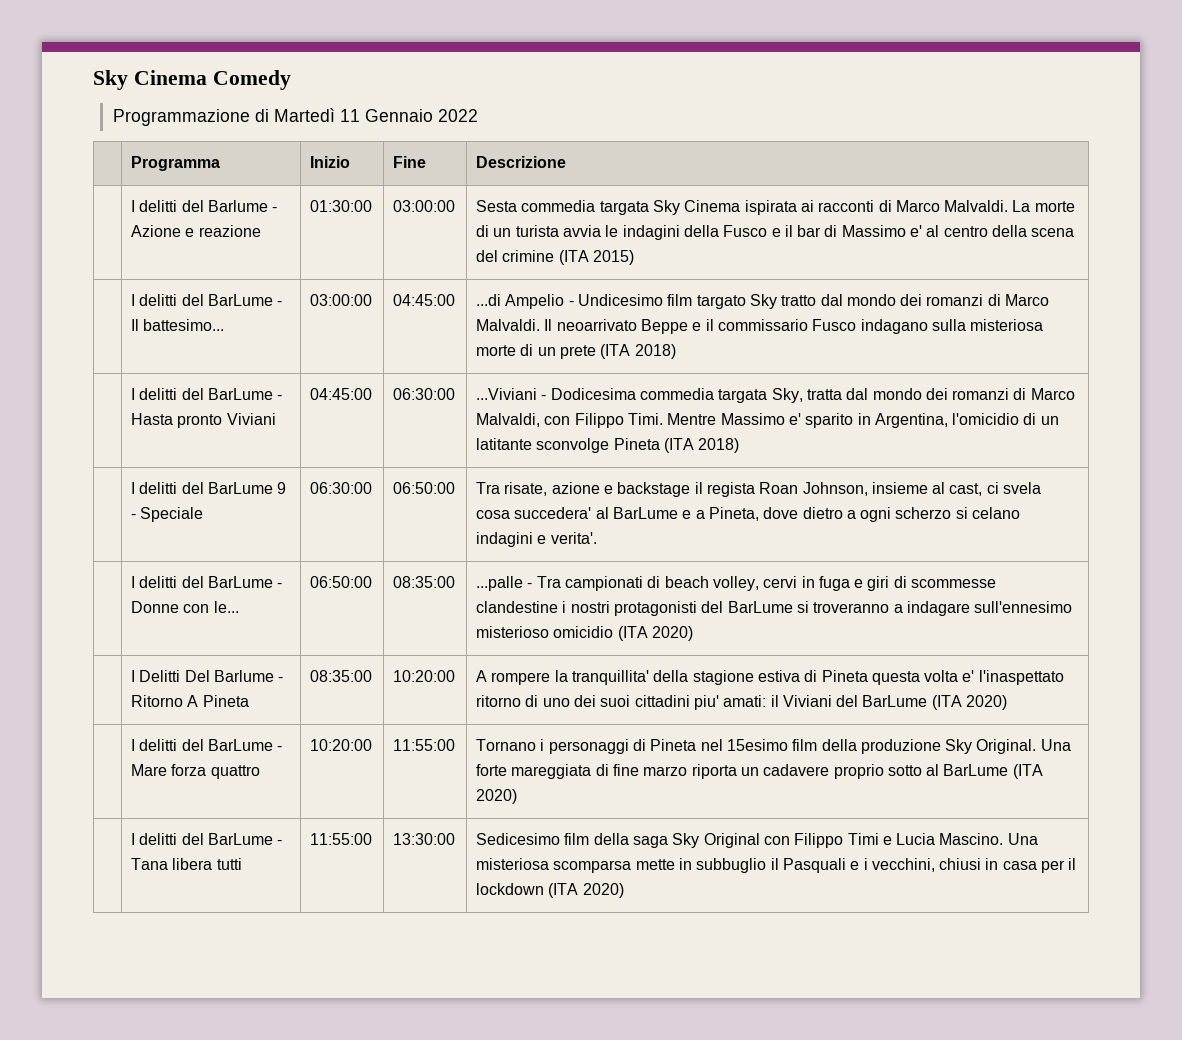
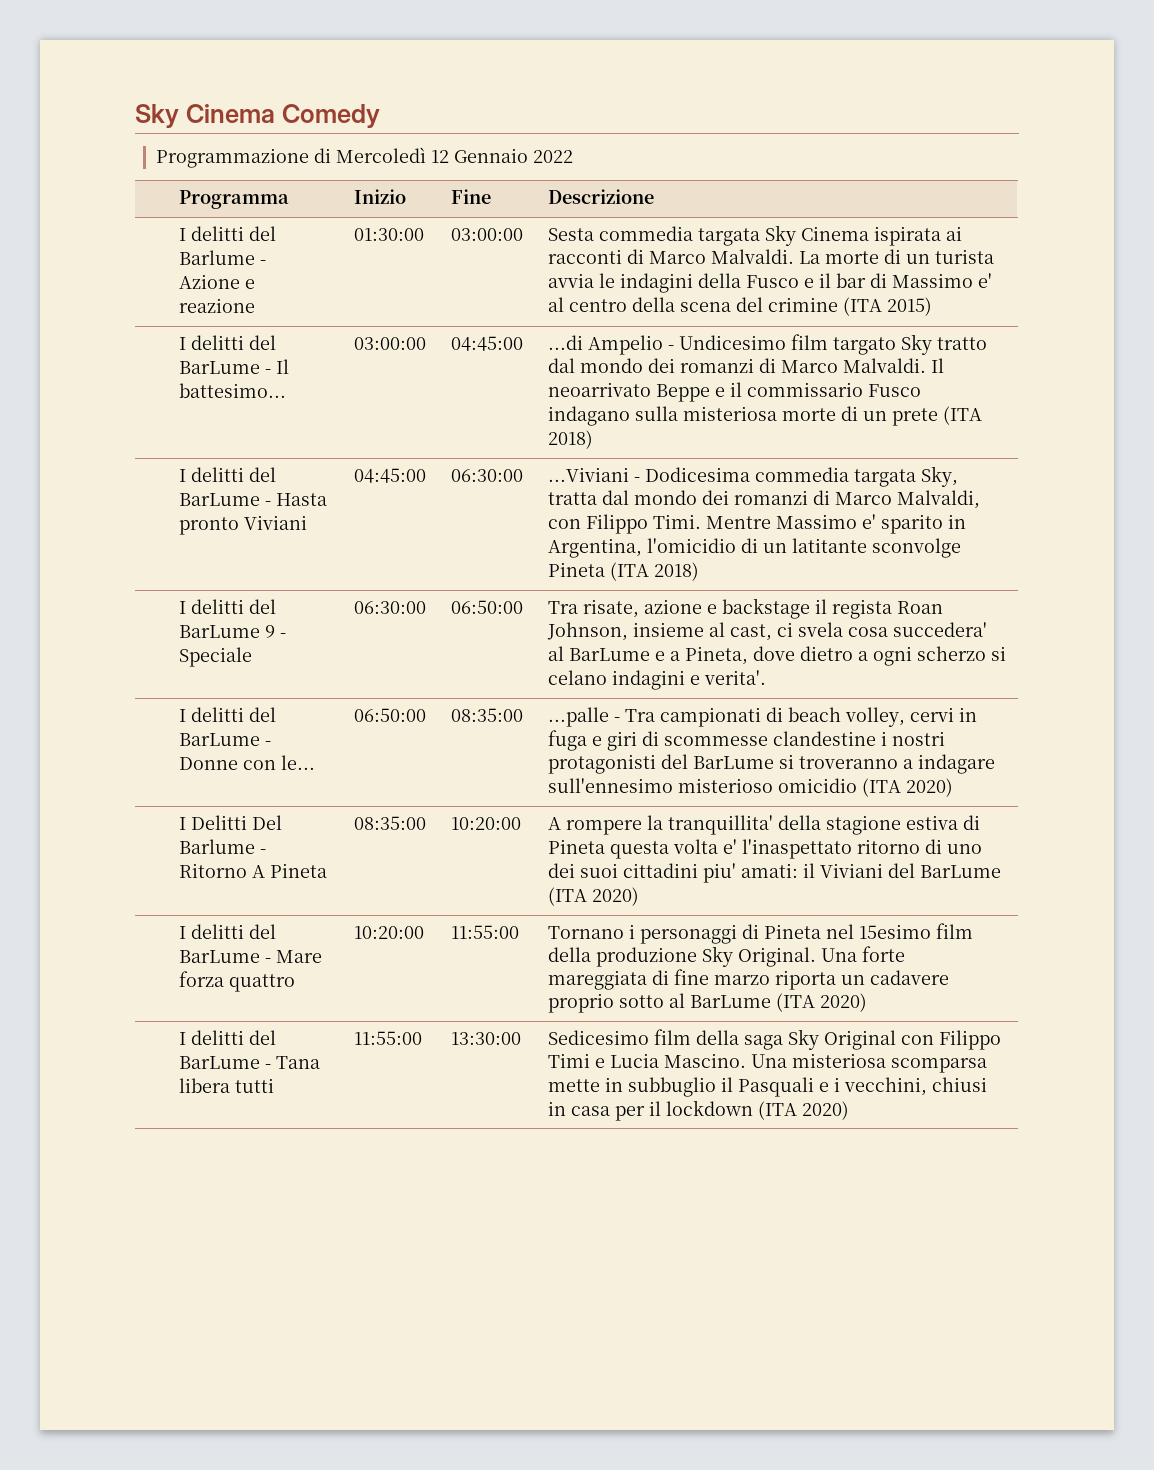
[273,108,360,122] Martedì 11 -> [335,147,449,163] Mercoledì 12

